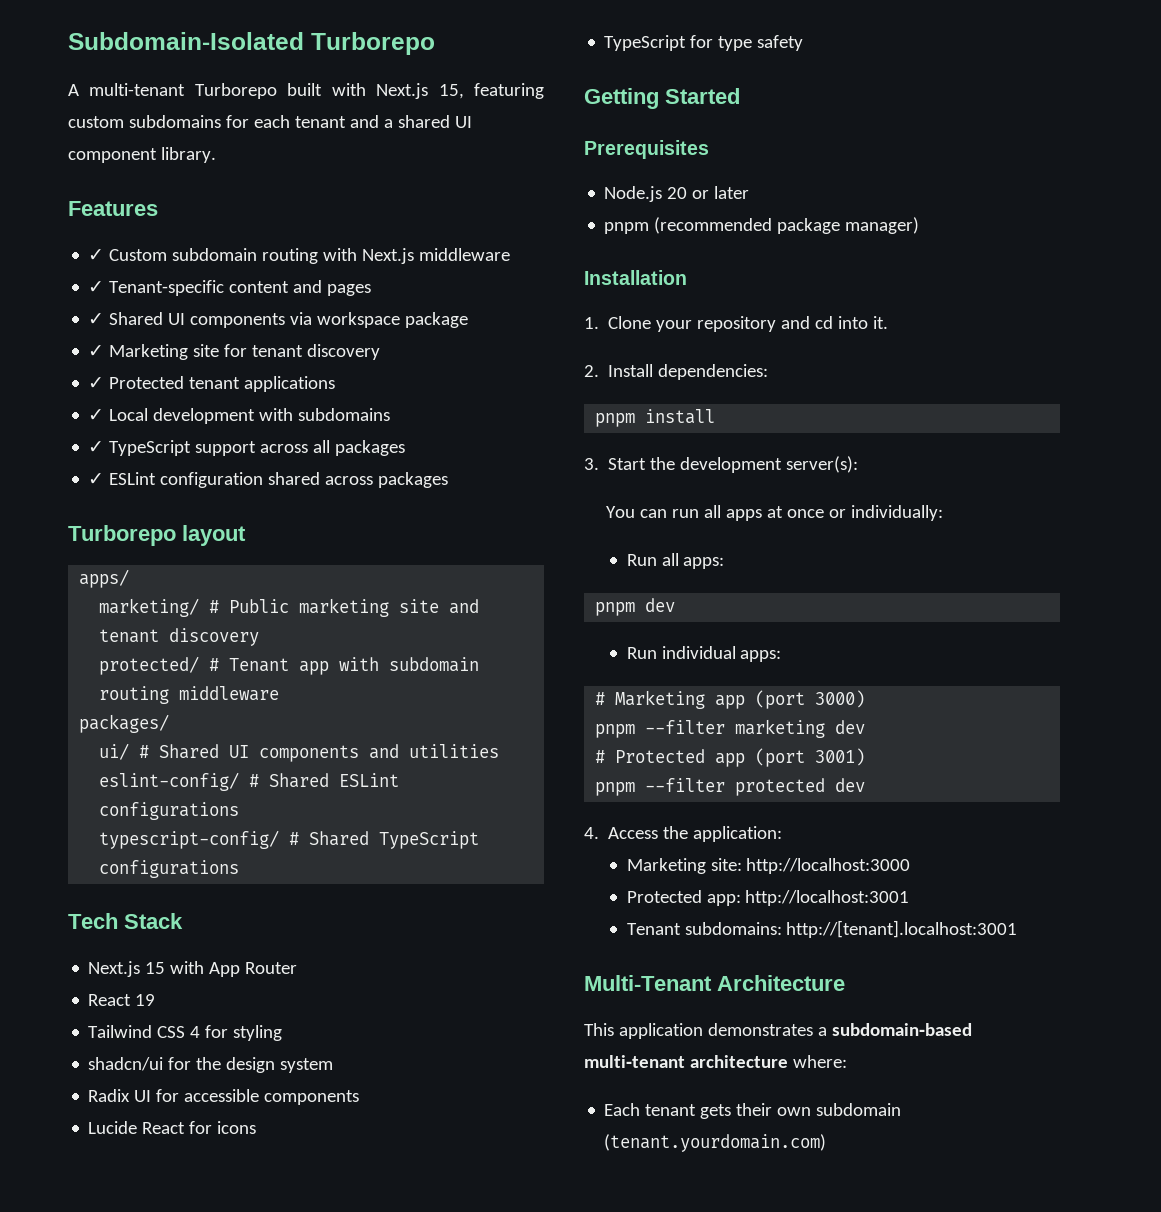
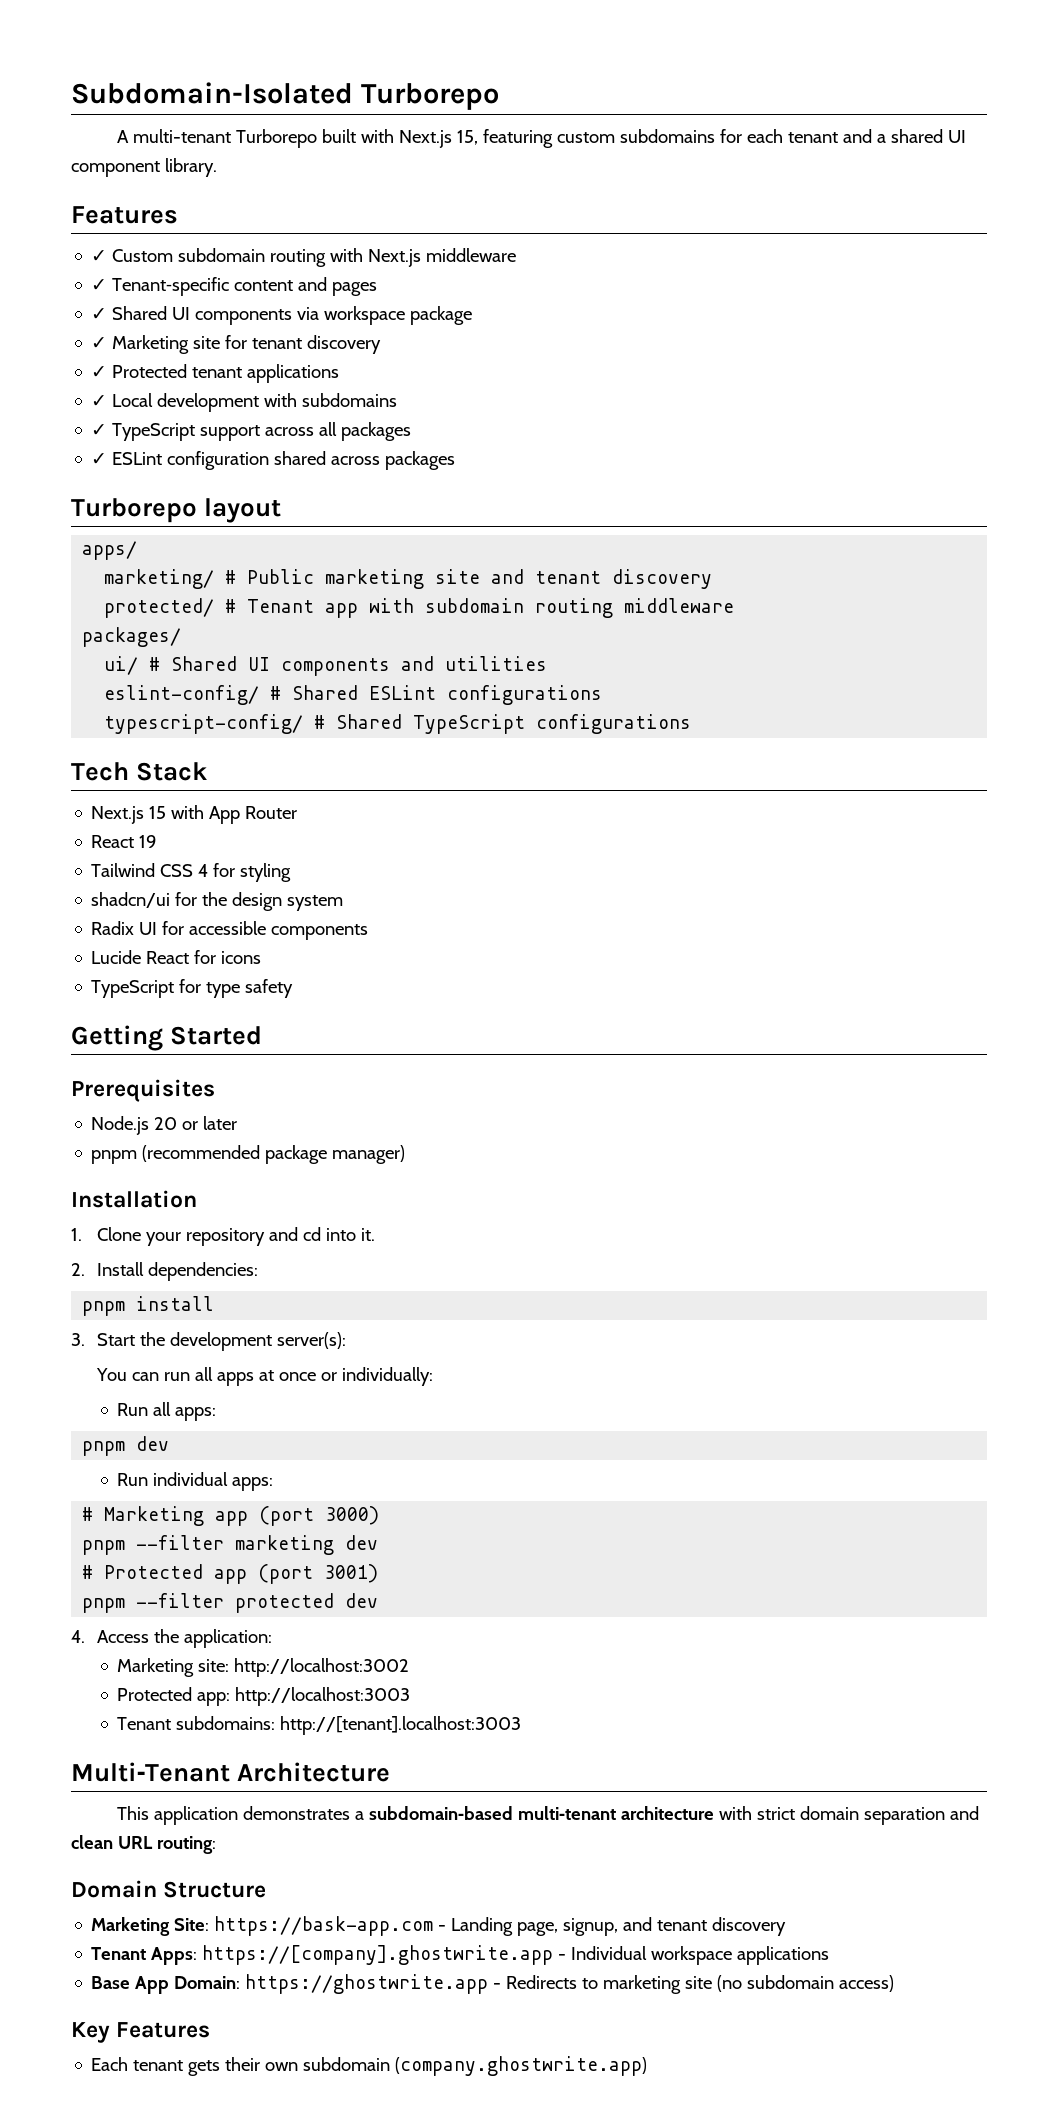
[746,858,911,874] http://localhost:3000 -> [234,1658,410,1677] http://localhost:3002
[745,890,910,906] http://localhost:3001 -> [235,1687,411,1706] http://localhost:3003
[786,920,1018,938] http://[tenant].localhost:3001 -> [280,1716,522,1735] http://[tenant].localhost:3003
[792,1055,847,1068] where: -> [718,1806,979,1825] [71,1835,216,1854] [71,1880,267,1898] [91,1916,787,1936] [91,1945,830,1965] [91,1974,895,1994] [71,2022,211,2043] with strict domain separation and clean URL routing: // Domain Structure // Marketing Site: https://bask-app.com - Landing page, signup, and tenant discovery // Tenant Apps: https://[company].ghostwrite.app - Individual workspace applications // Base App Domain: https://ghostwrite.app - Redirects to marketing site (no subdomain access) // Key Features
[604,1134,827,1152] (tenant.yourdomain.com) -> [395,2056,648,2076] (company.ghostwrite.app)

